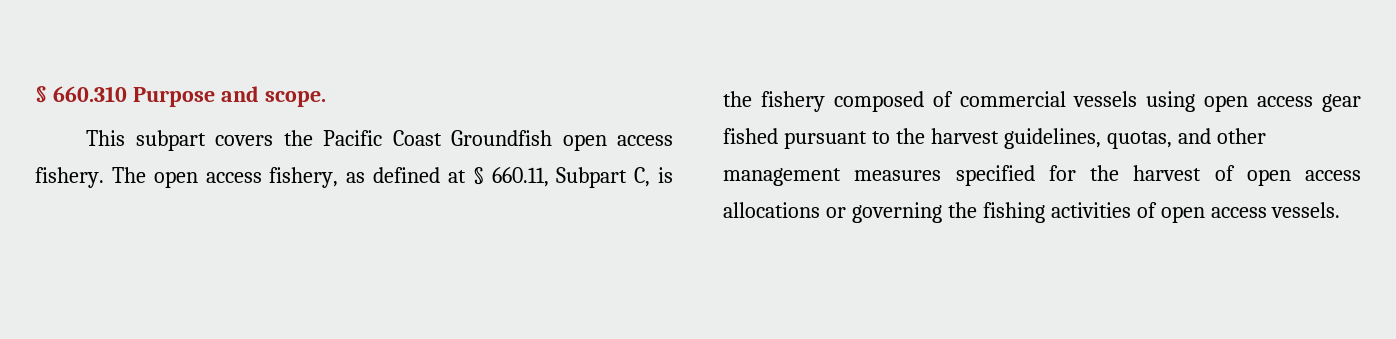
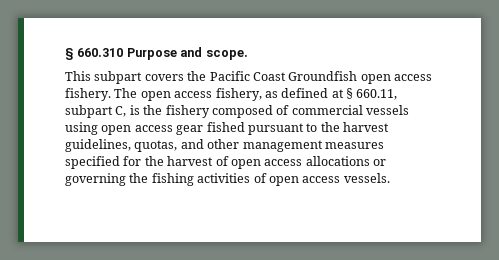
[556,167,628,188] Subpart -> [65,105,113,118] subpart

